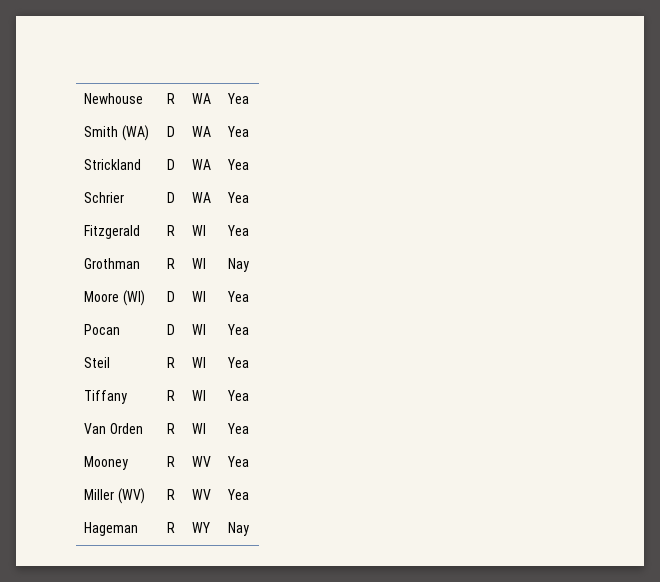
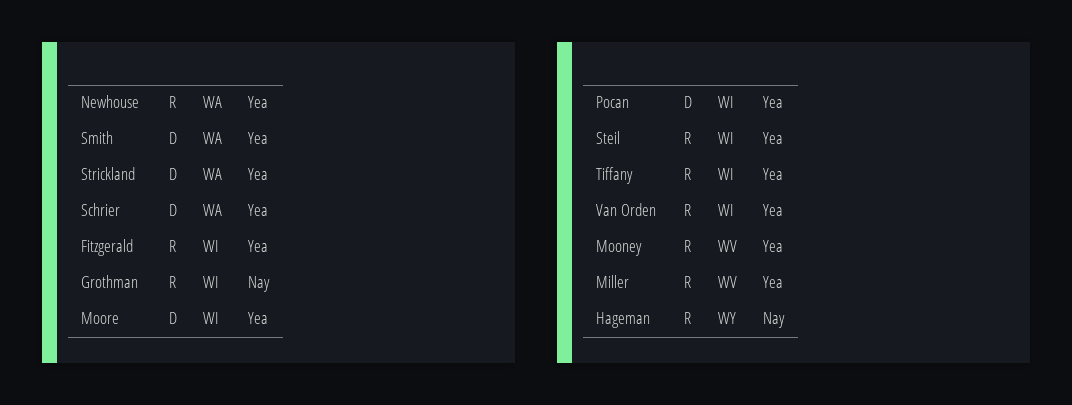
[121,125,149,141] (WA) -> (113, 137) none
[122,290,145,306] (WI) -> (119, 318) none
[117,488,145,504] (WV) -> (629, 281) none

